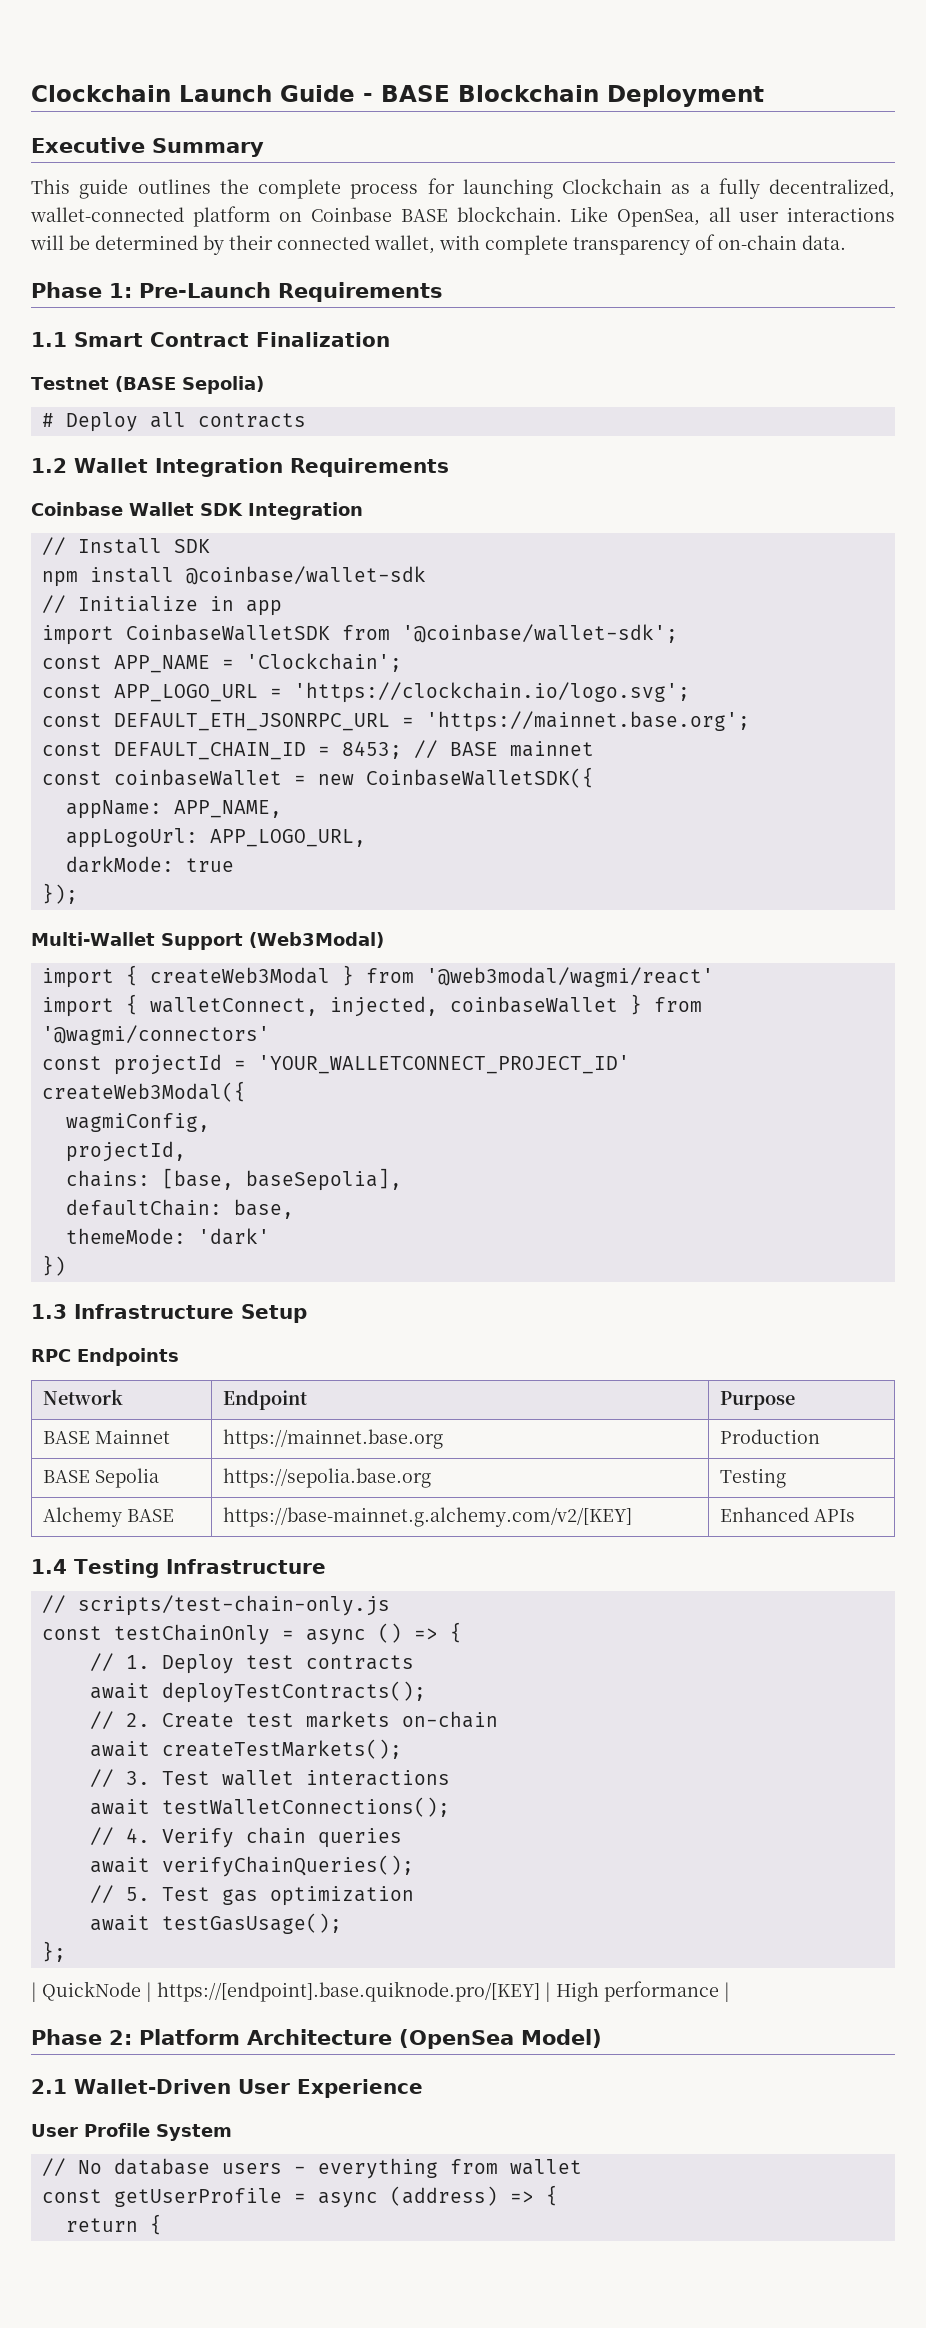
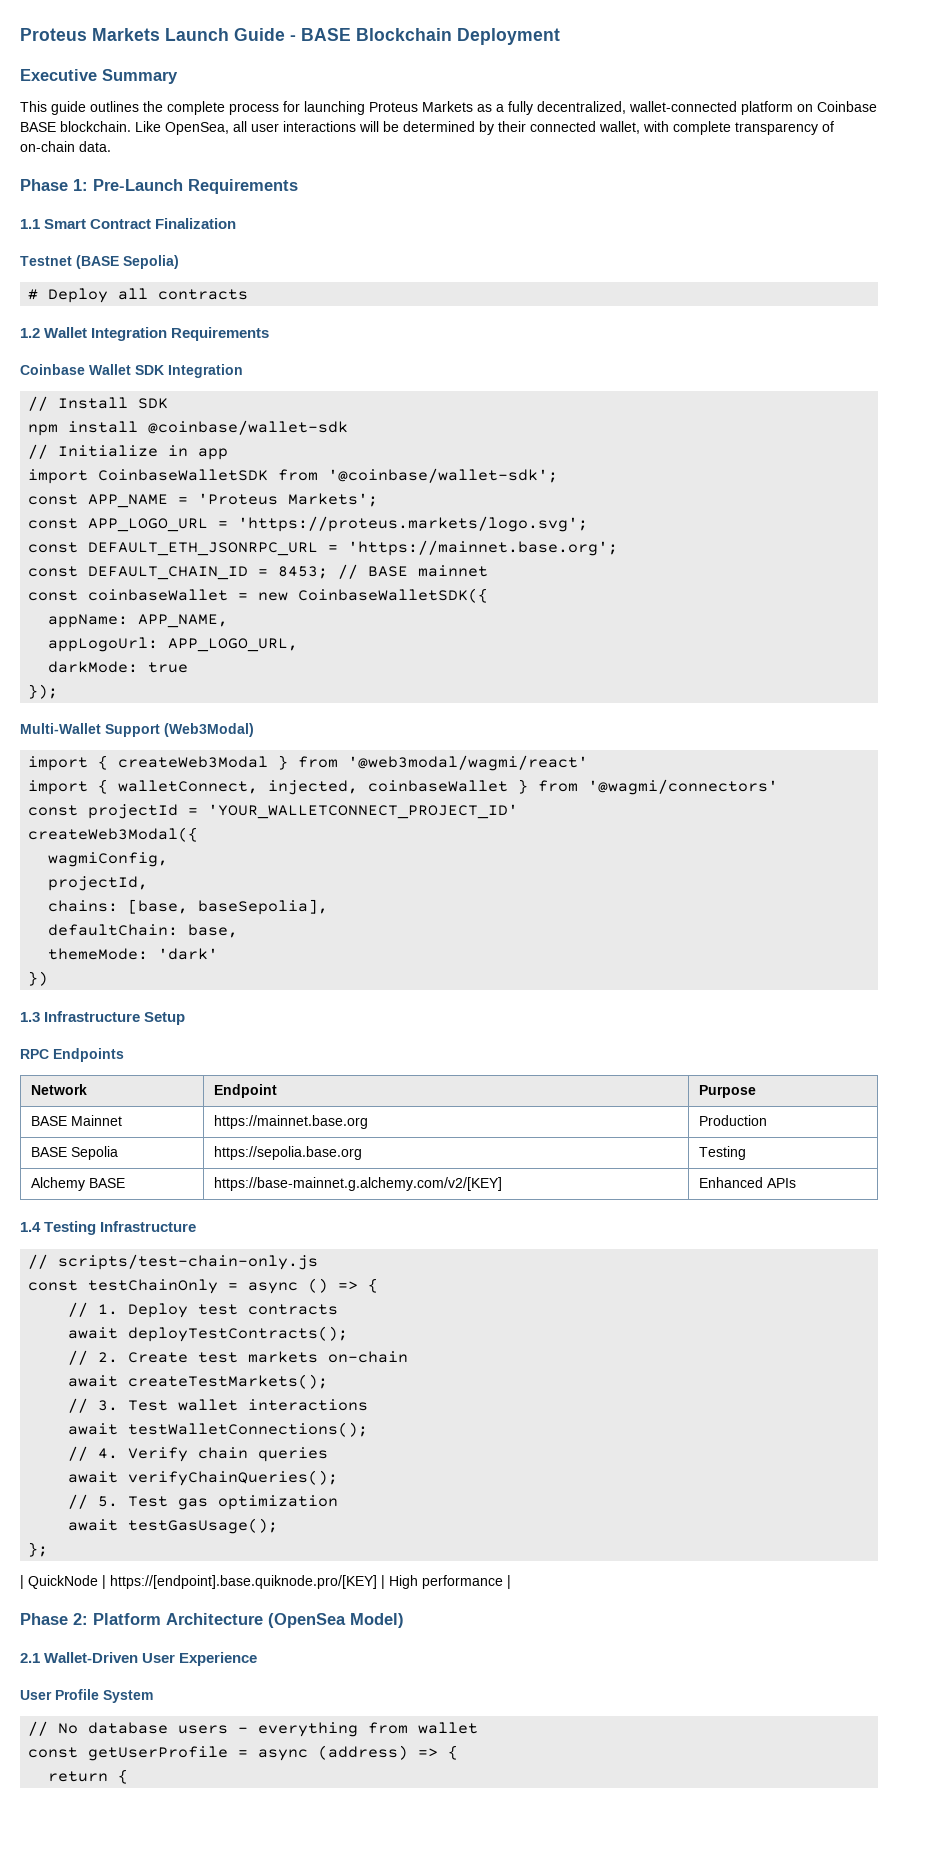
[31,85,171,102] Clockchain -> [20,28,160,41] Proteus Markets
[562,178,662,194] Clockchain -> [369,101,473,112] Proteus Markets
[245,653,402,672] 'Clockchain'; -> [198,493,379,507] 'Proteus Markets';
[293,682,690,703] 'https://clockchain.io/logo.svg'; -> [238,516,589,532] 'https://proteus.markets/logo.svg';

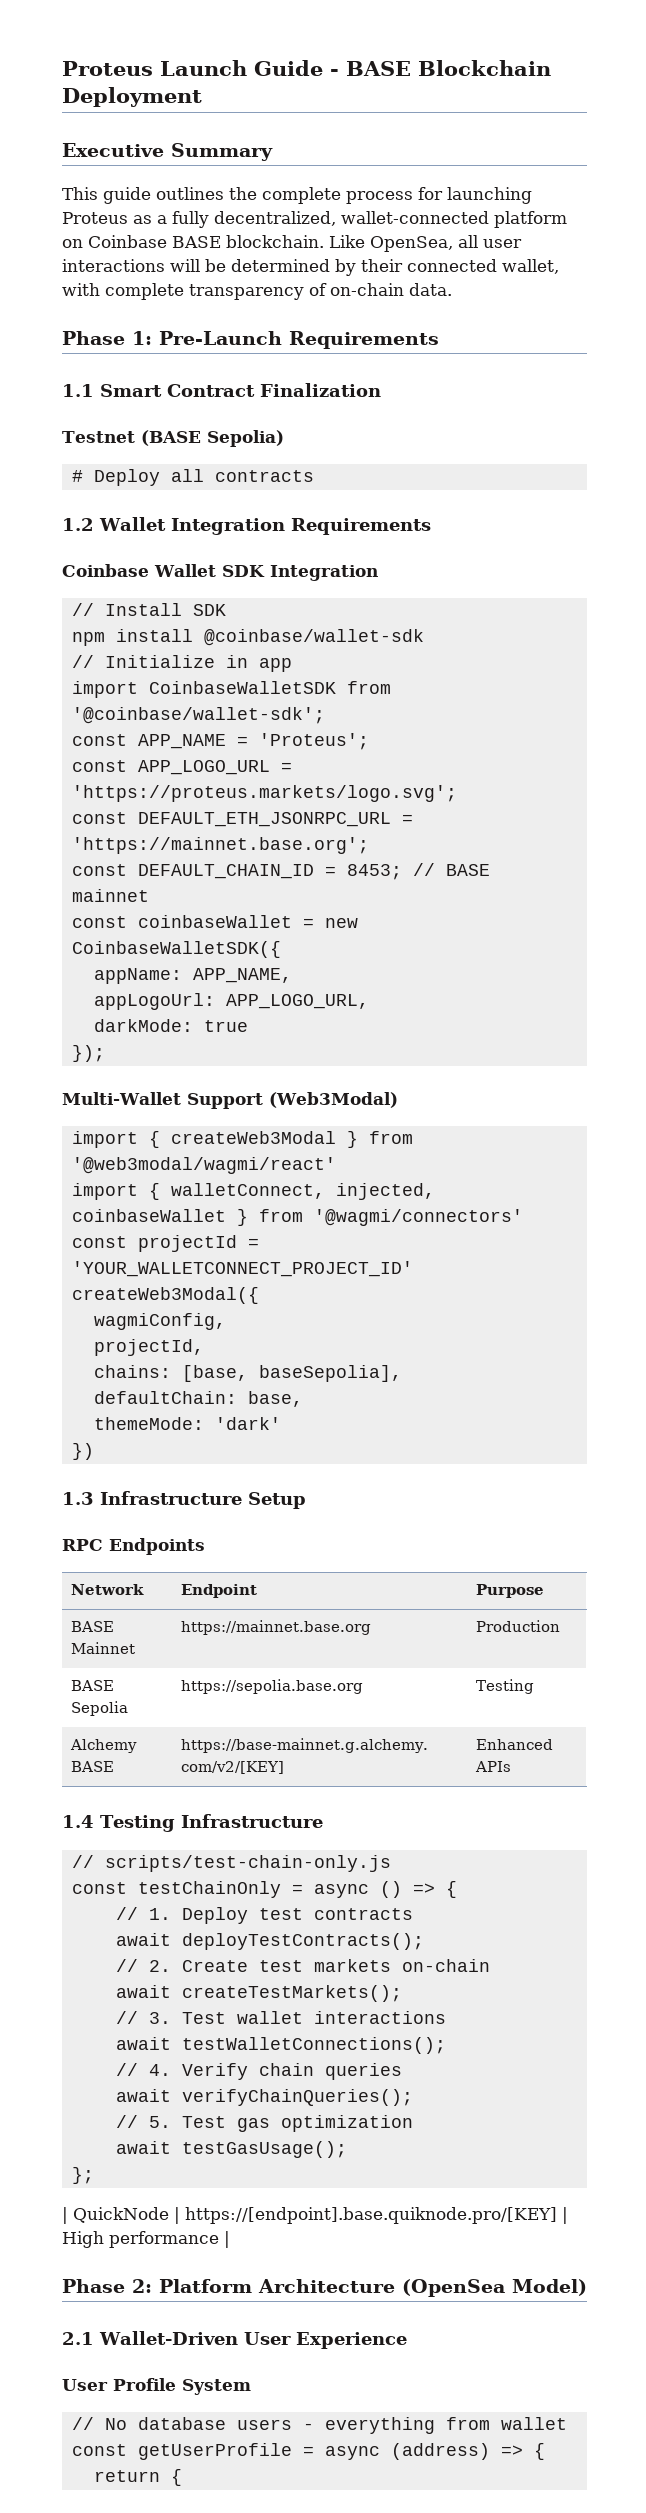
[20,28,160,41] Proteus Markets -> [62,61,153,76] Proteus
[422,101,473,112] Markets -> (128, 218) none
[198,493,379,507] 'Proteus Markets'; -> [258,733,369,750] 'Proteus';

